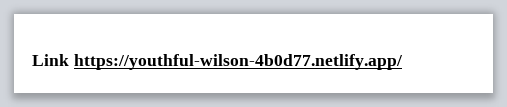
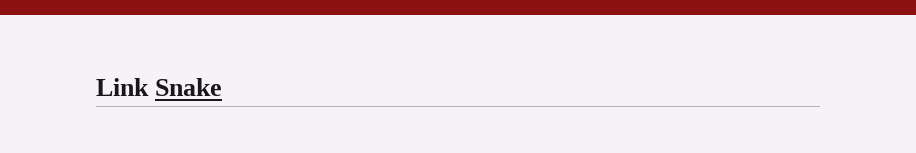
[73,54,403,70] https://youthful-wilson-4b0d77.netlify.app/ -> [155,78,223,96] Snake

